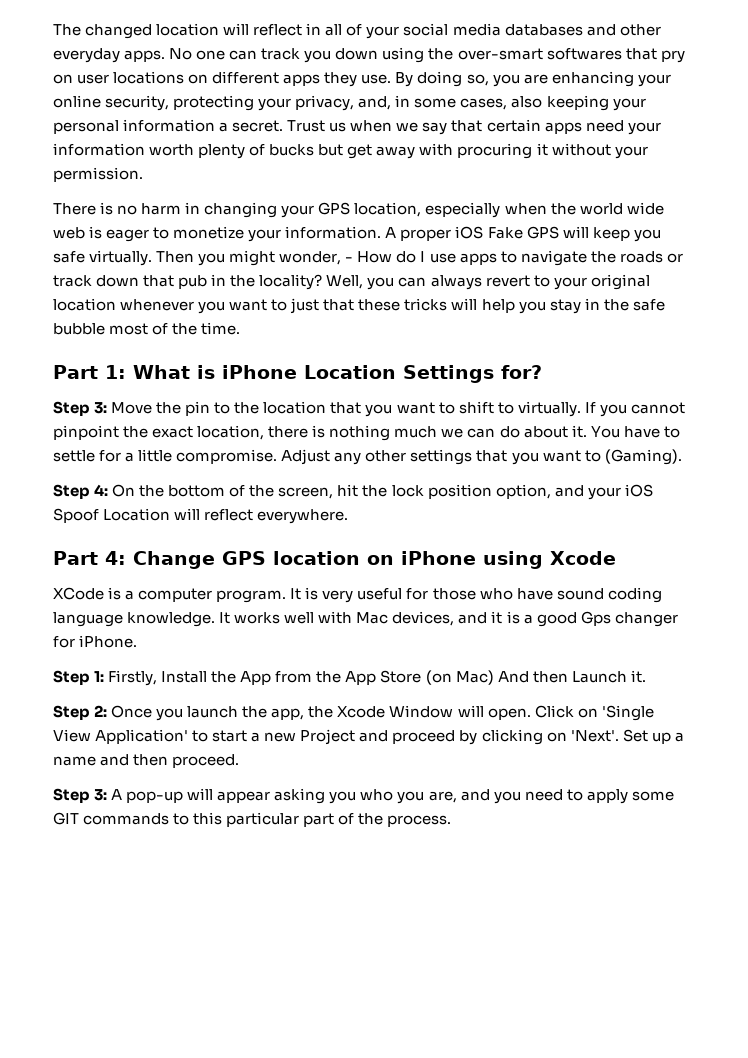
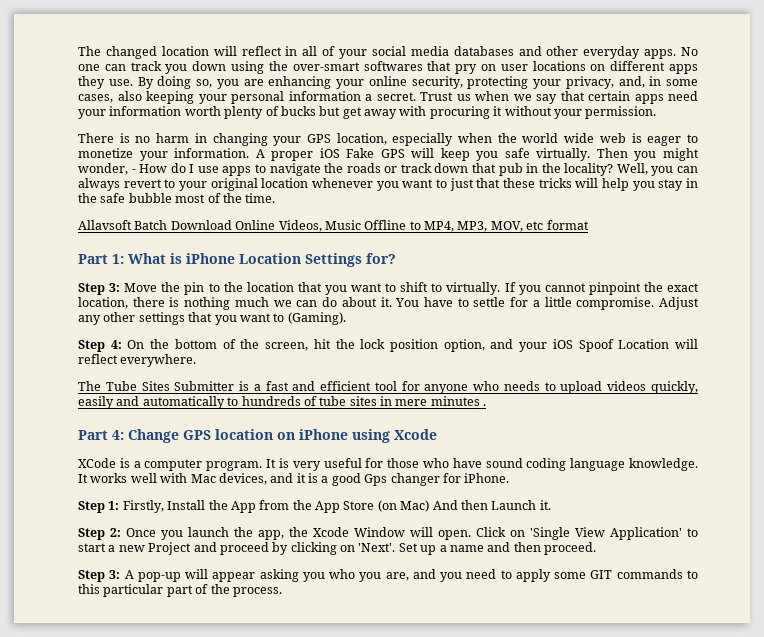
(241, 328) none -> [78,220,589,232] // Allavsoft Batch Download Online Videos, Music Offline to MP4, MP3, MOV, etc format
(349, 516) none -> [78,381,698,394] [78,396,487,409] // The Tube Sites Submitter is a fast and efficient tool for anyone who needs to upload videos quickly, easily and automatically to hundreds of tube sites in mere minutes .

